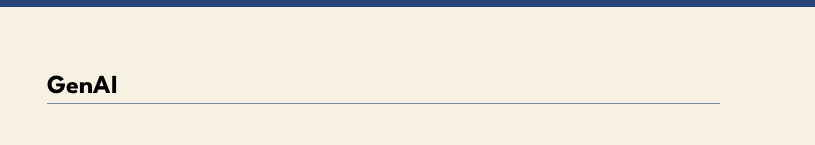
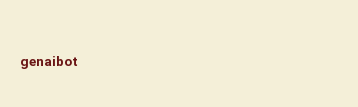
[47,75,118,94] GenAI -> [20,56,78,69] genaibot

